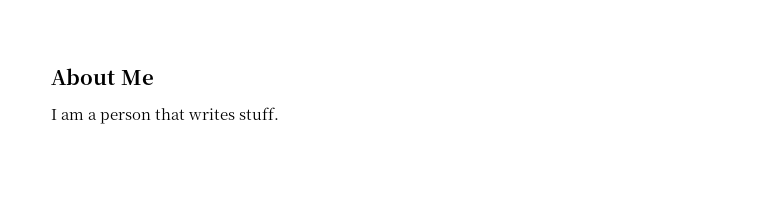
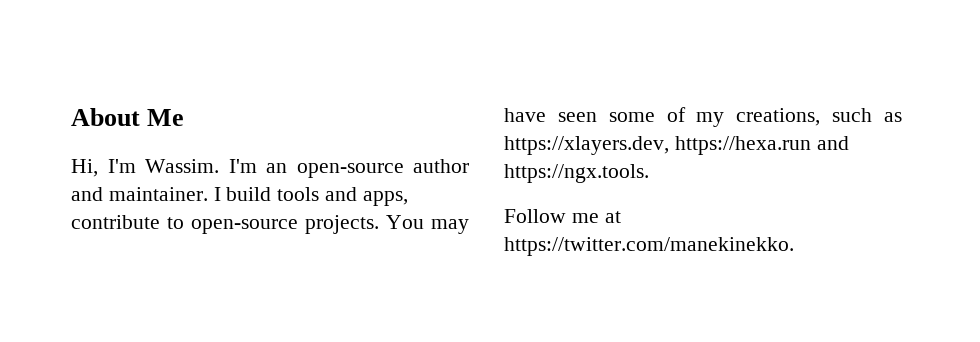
[51,107,280,124] I am a person that writes stuff. -> [71,159,469,178] [71,187,408,206] [71,215,469,234] [504,107,902,127] [504,136,849,155] [504,164,649,183] [504,209,621,223] [504,237,794,256] Hi, I'm Wassim. I'm an open-source author and maintainer. I build tools and apps, contribute to open-source projects. You may have seen some of my creations, such as https://xlayers.dev, https://hexa.run and https://ngx.tools. // Follow me at https://twitter.com/manekinekko.

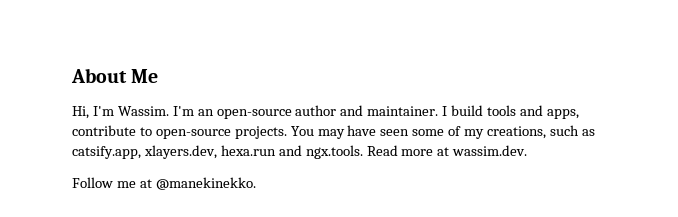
[504,136,849,155] [504,164,649,183] https://xlayers.dev, https://hexa.run and https://ngx.tools. -> [72,145,528,159] catsify.app, xlayers.dev, hexa.run and ngx.tools. Read more at wassim.dev.
[504,237,794,256] https://twitter.com/manekinekko. -> [155,177,256,190] @manekinekko.

